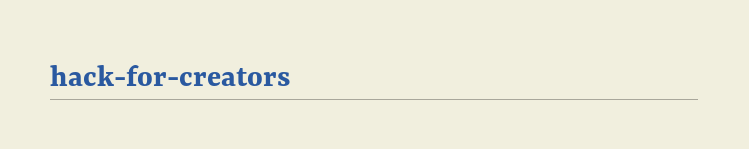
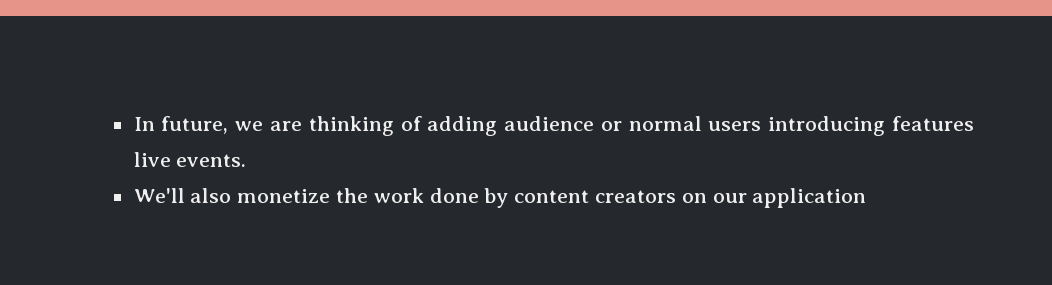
[50,65,290,86] hack-for-creators -> [133,116,974,136] [133,152,247,167] [133,188,867,208] In future, we are thinking of adding audience or normal users introducing features live events. // We'll also monetize the work done by content creators on our application

